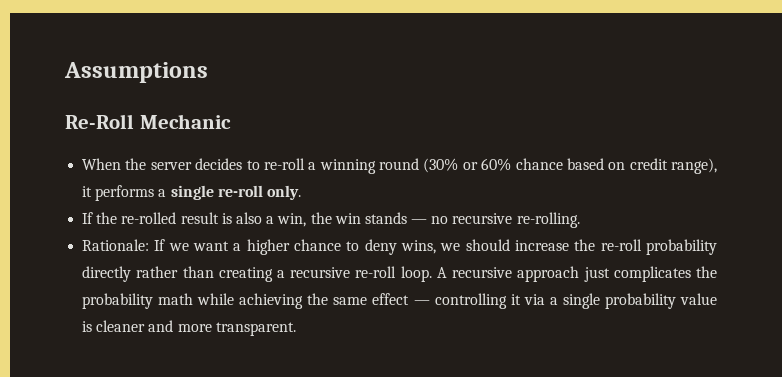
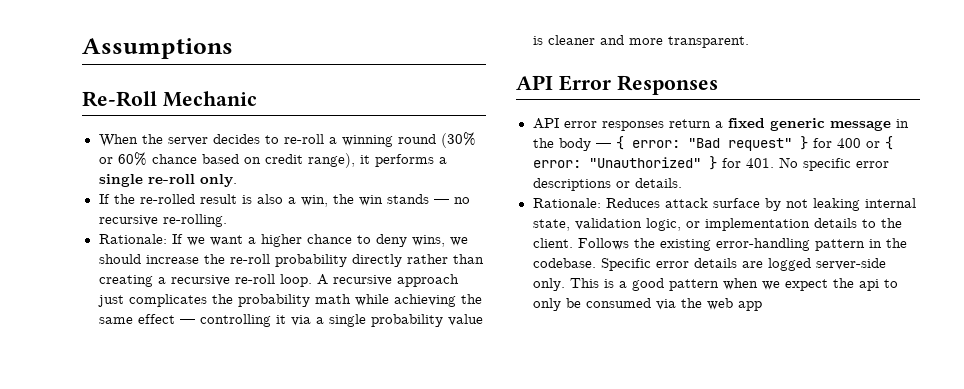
(296, 329) none -> [516,75,718,95] [532,118,909,131] [532,136,893,151] [532,156,889,171] [532,178,682,191] [532,198,916,211] [532,218,902,231] [532,238,907,251] [532,258,886,271] [532,278,898,291] [532,298,762,311] // API Error Responses // API error responses return a fixed generic message in the body — { error: "Bad request" } for 400 or { error: "Unauthorized" } for 401. No specific error descriptions or details. // Rationale: Reduces attack surface by not leaking internal state, validation logic, or implementation details to the client. Follows the existing error-handling pattern in the codebase. Specific error details are logged server-side only. This is a good pattern when we expect the api to only be consumed via the web app

